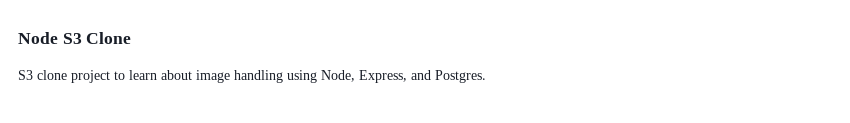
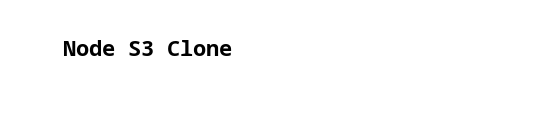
[18,70,486,83] // S3 clone project to learn about image handling using Node, Express, and Postgres. -> (232, 48) none

